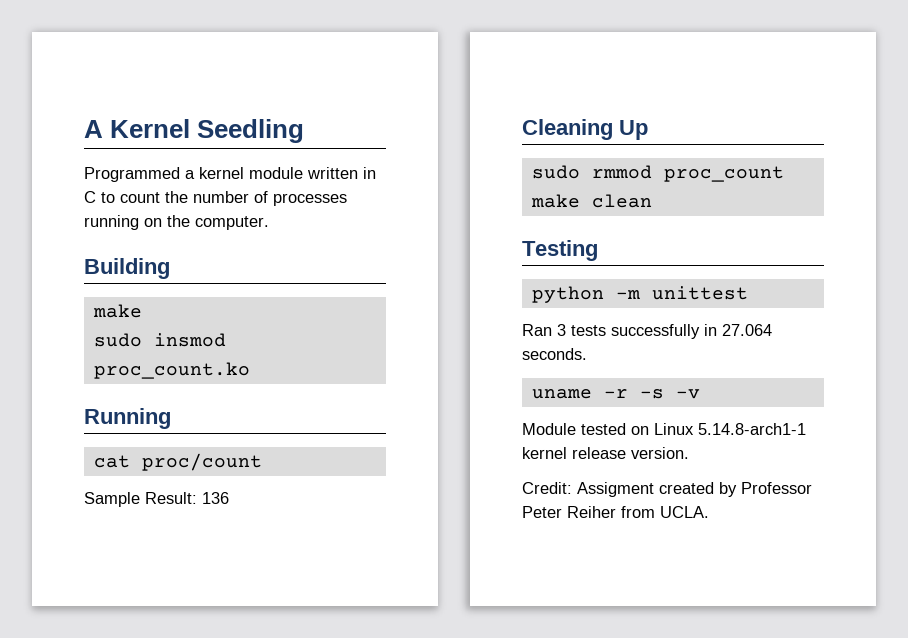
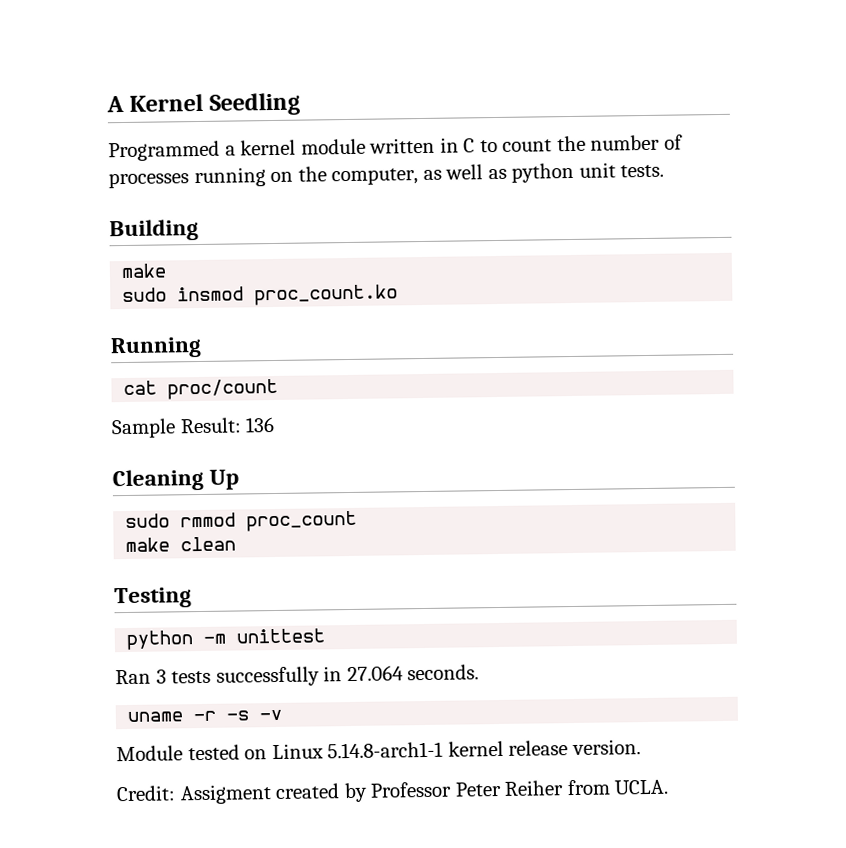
[195,216,269,230] computer. -> [331,162,665,186] computer, as well as python unit tests.

